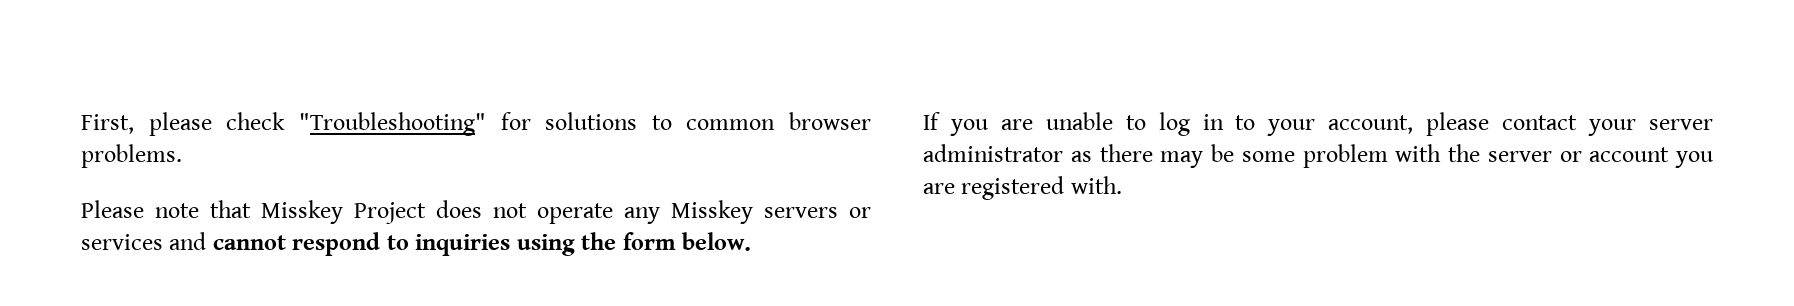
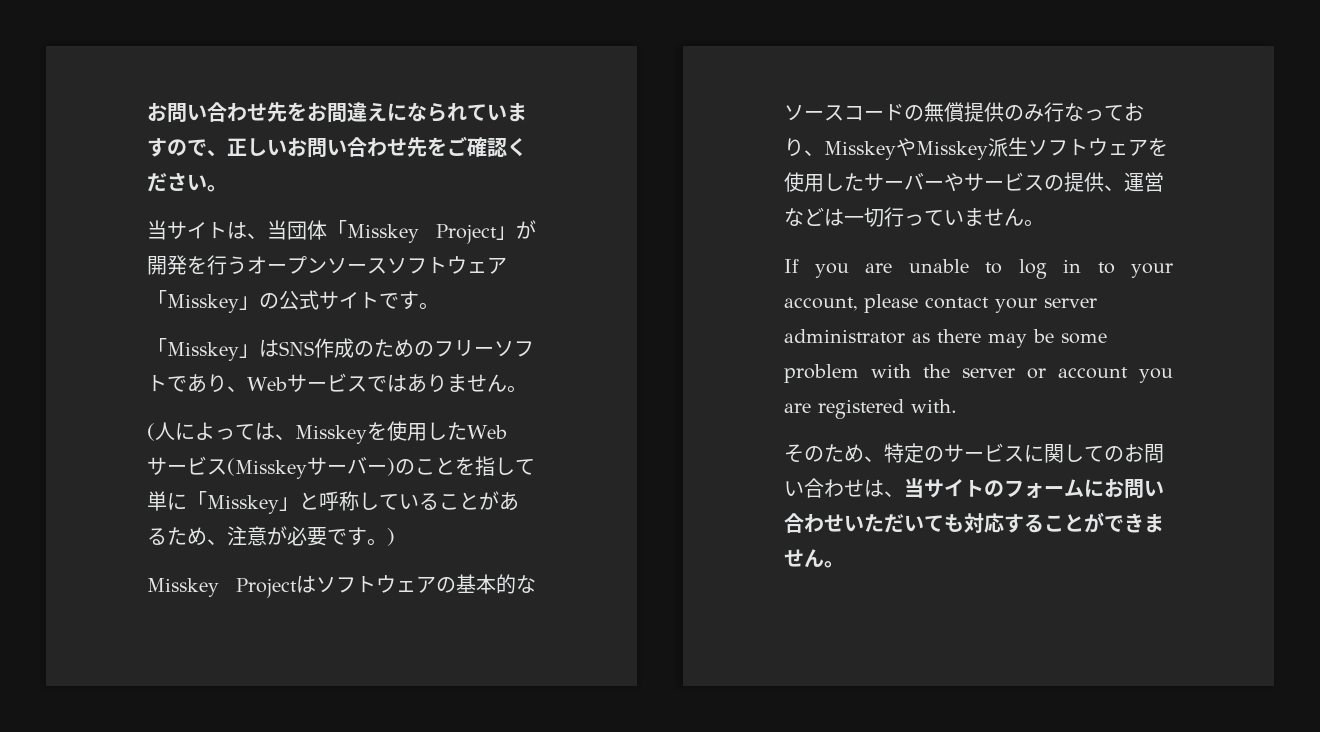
[81,112,871,136] [81,144,182,168] [81,200,871,224] [81,232,752,256] First, please check "Troubleshooting" for solutions to common browser problems. // Please note that Misskey Project does not operate any Misskey servers or services and cannot respond to inquiries using the form below. -> [147,102,527,122] [147,136,527,157] [147,172,227,192] [147,220,536,244] [147,255,507,275] [147,290,439,313] [147,338,534,361] [147,373,527,393] [147,421,507,444] [147,456,535,479] [147,491,519,514] [147,526,395,546] [147,574,536,598] [784,102,1144,122] [784,137,1168,160] [784,172,1164,192] [784,207,1044,227] お問い合わせ先をお間違えになられていますので、正しいお問い合わせ先をご確認ください。 // 当サイトは、当団体「Misskey Project」が開発を行うオープンソースソフトウェア「Misskey」の公式サイトです。 // 「Misskey」はSNS作成のためのフリーソフトであり、Webサービスではありません。 // (人によっては、Misskeyを使用したWebサービス(Misskeyサーバー)のことを指して単に「Misskey」と呼称していることがあるため、注意が必要です。) // Misskey Projectはソフトウェアの基本的なソースコードの無償提供のみ行なっており、MisskeyやMisskey派生ソフトウェアを使用したサーバーやサービスの提供、運営などは一切行っていません。
(1122, 185) none -> [784,443,1164,463] [784,478,1164,498] [784,512,1164,533] [784,549,844,568] // そのため、特定のサービスに関してのお問い合わせは、当サイトのフォームにお問い合わせいただいても対応することができません。

